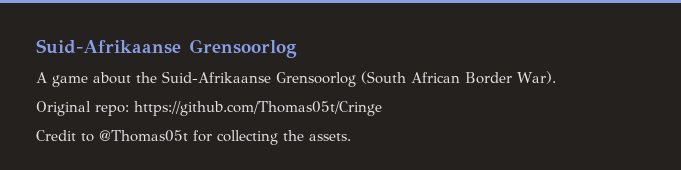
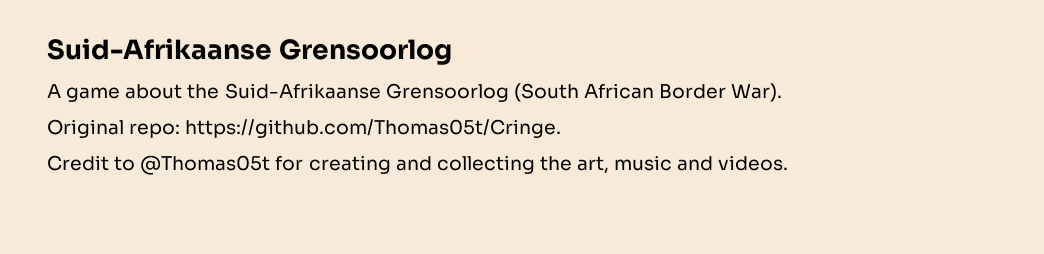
[134,101,382,116] https://github.com/Thomas05t/Cringe -> [185,119,562,138] https://github.com/Thomas05t/Cringe.
[217,130,351,145] collecting the assets. -> [308,155,789,174] creating and collecting the art, music and videos.

